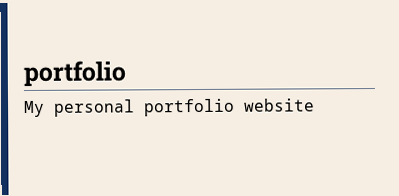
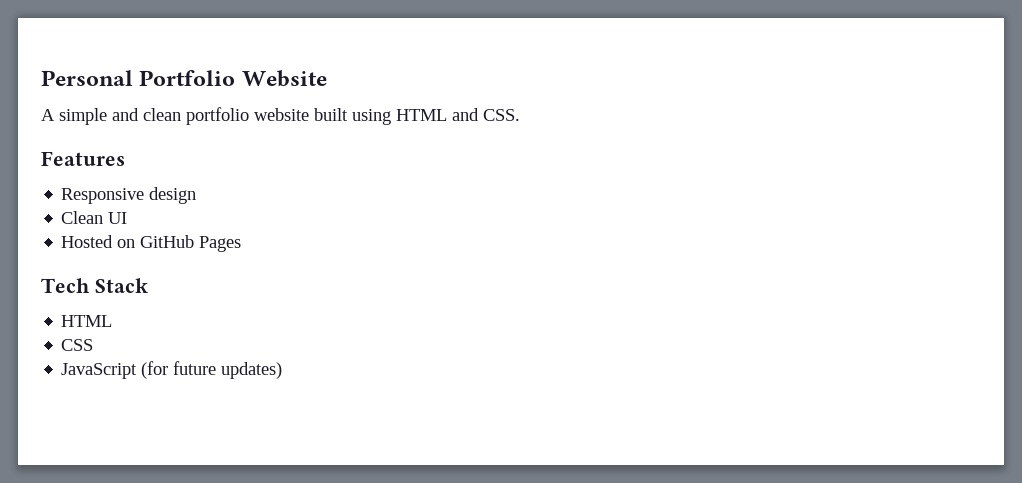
[23,60,126,88] [24,98,315,118] portfolio // My personal portfolio website -> [41,70,327,87] [41,107,520,125] [41,151,125,166] [61,187,197,204] [61,211,128,224] [61,235,242,252] [41,278,148,293] [61,315,113,327] [61,339,94,351] [61,361,283,379] Personal Portfolio Website // A simple and clean portfolio website built using HTML and CSS. // Features // Responsive design // Clean UI // Hosted on GitHub Pages // Tech Stack // HTML // CSS // JavaScript (for future updates)

